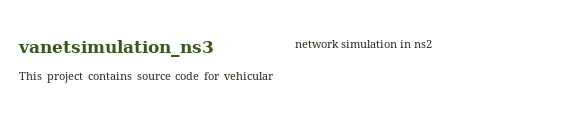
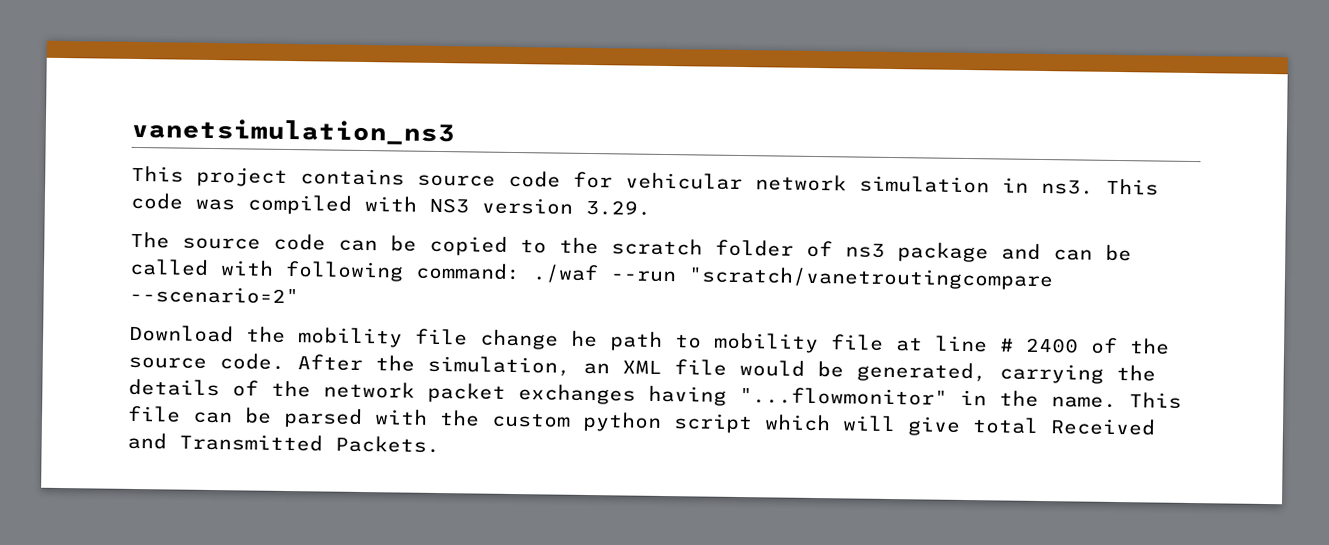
[414,40,432,48] ns2 -> [1041,178,1159,196] [130,192,651,216] [130,231,1132,263] [129,258,1054,291] [129,285,299,305] [129,324,1170,355] [128,353,1156,384] [128,378,1182,409] [127,405,1156,436] [127,432,440,454] ns3. This code was compiled with NS3 version 3.29. // The source code can be copied to the scratch folder of ns3 package and can be called with following command: ./waf --run "scratch/vanetroutingcompare --scenario=2" // Download the mobility file change he path to mobility file at line # 2400 of the source code. After the simulation, an XML file would be generated, carrying the details of the network packet exchanges having "...flowmonitor" in the name. This file can be parsed with the custom python script which will give total Received and Transmitted Packets.

